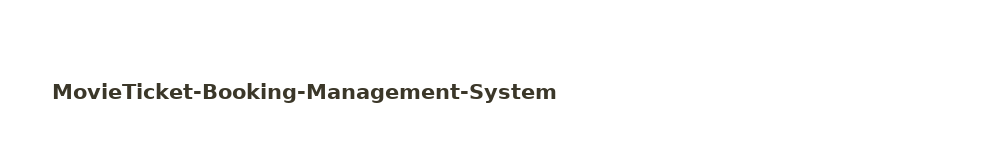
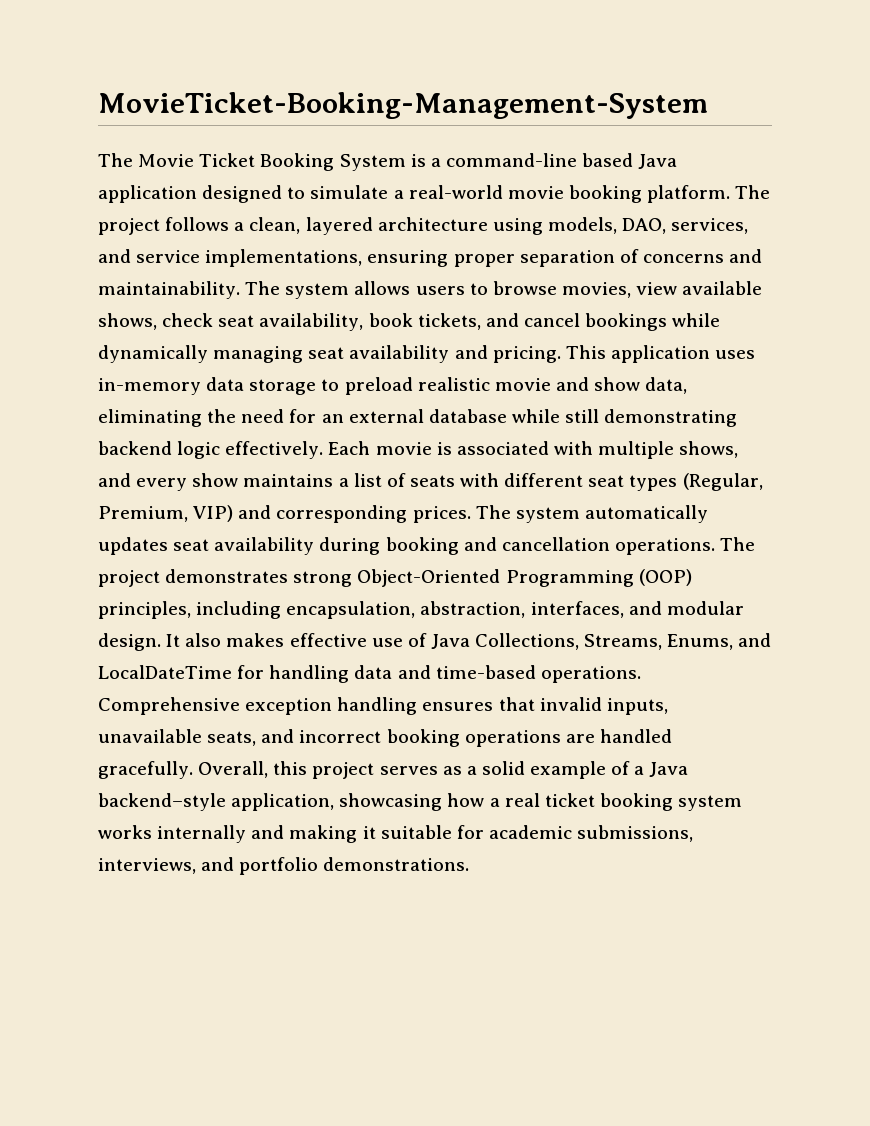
(557, 93) none -> [98,153,678,171] [98,185,771,203] [98,217,749,235] [98,249,763,267] [98,281,763,299] [98,313,721,331] [98,345,756,363] [98,377,688,395] [98,409,738,427] [98,441,739,459] [98,473,763,491] [98,505,708,523] [98,537,756,555] [98,569,692,587] [98,601,744,619] [98,633,772,651] [98,665,641,683] [98,697,668,715] [98,729,672,747] [98,761,689,779] [98,793,743,811] [98,825,694,843] [98,857,470,875] // The Movie Ticket Booking System is a command-line based Java application designed to simulate a real-world movie booking platform. The project follows a clean, layered architecture using models, DAO, services, and service implementations, ensuring proper separation of concerns and maintainability. The system allows users to browse movies, view available shows, check seat availability, book tickets, and cancel bookings while dynamically managing seat availability and pricing. This application uses in-memory data storage to preload realistic movie and show data, eliminating the need for an external database while still demonstrating backend logic effectively. Each movie is associated with multiple shows, and every show maintains a list of seats with different seat types (Regular, Premium, VIP) and corresponding prices. The system automatically updates seat availability during booking and cancellation operations. The project demonstrates strong Object-Oriented Programming (OOP) principles, including encapsulation, abstraction, interfaces, and modular design. It also makes effective use of Java Collections, Streams, Enums, and LocalDateTime for handling data and time-based operations. Comprehensive exception handling ensures that invalid inputs, unavailable seats, and incorrect booking operations are handled gracefully. Overall, this project serves as a solid example of a Java backend–style application, showcasing how a real ticket booking system works internally and making it suitable for academic submissions, interviews, and portfolio demonstrations.

